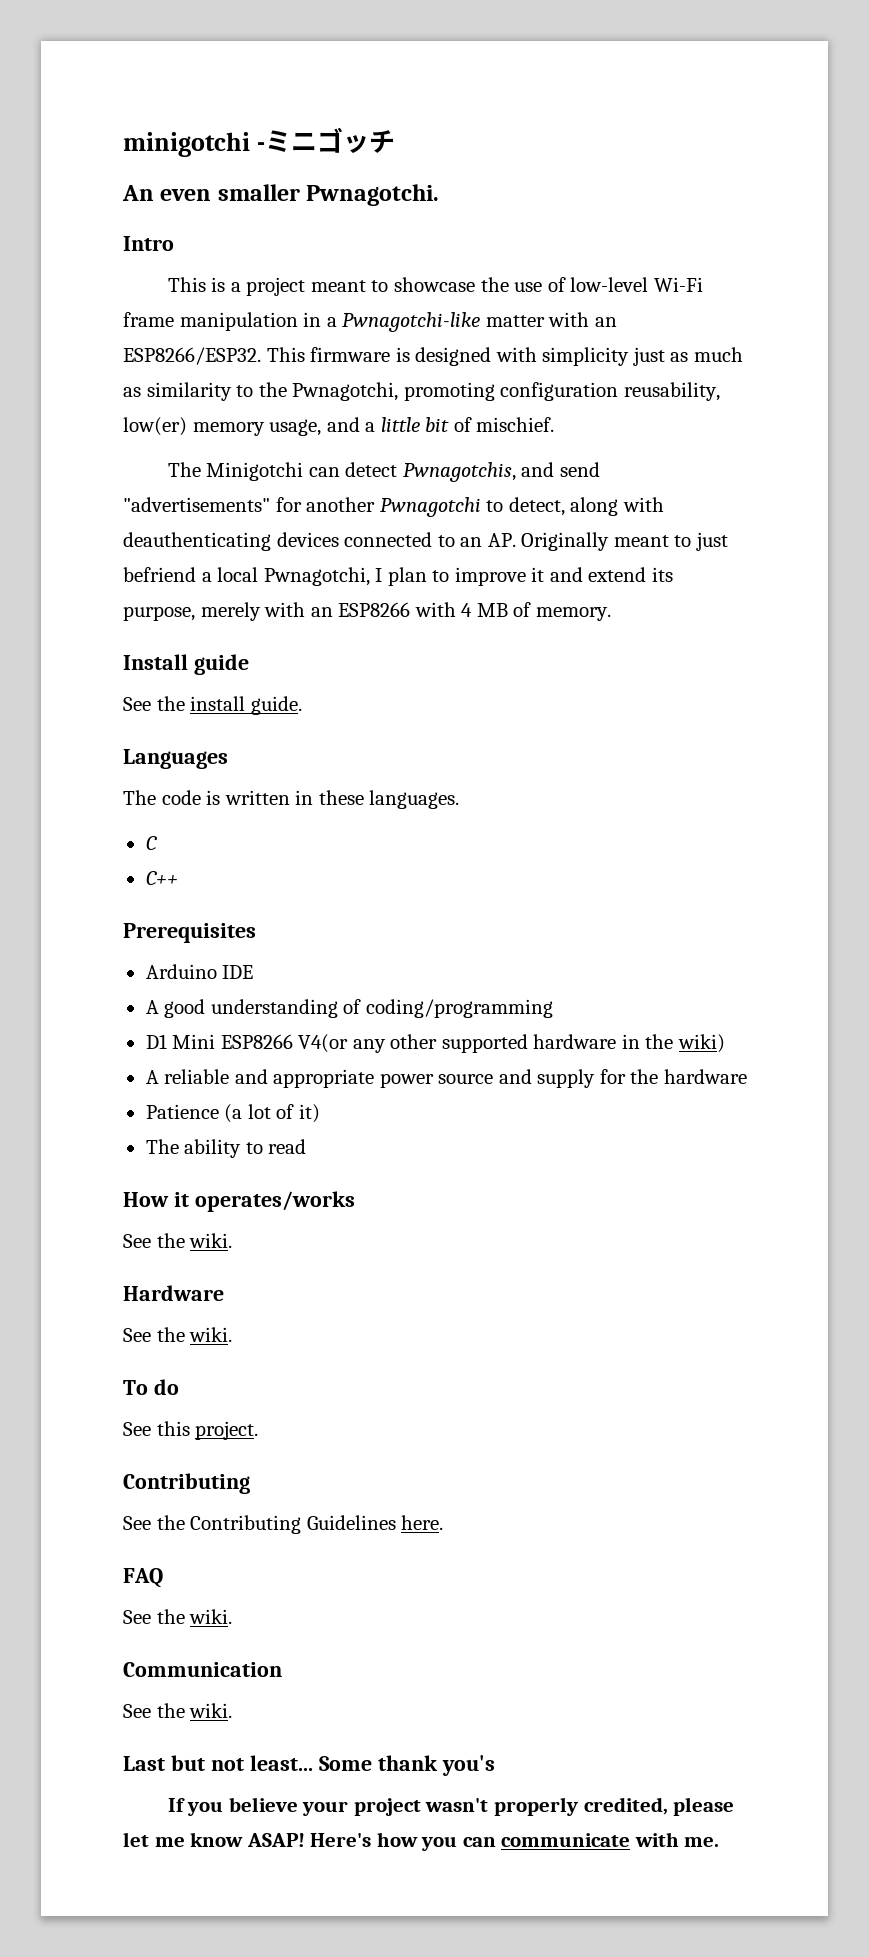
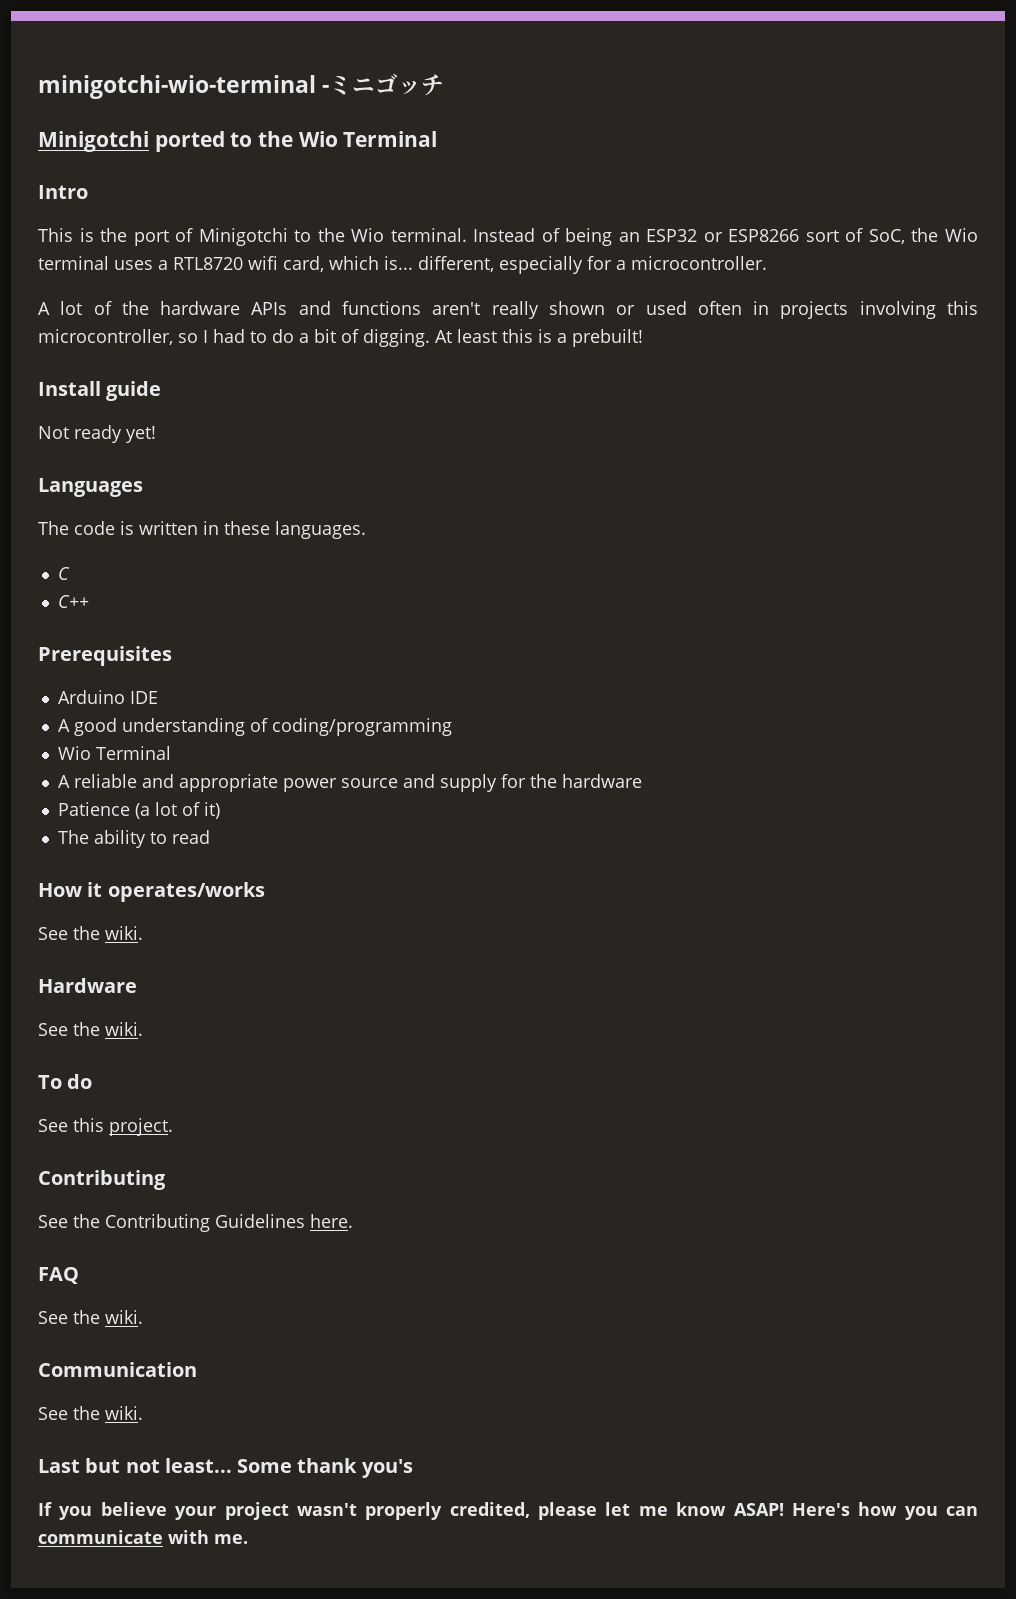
[123,132,250,157] minigotchi -> [38,75,316,99] minigotchi-wio-terminal
[122,184,440,206] [123,236,174,251] [167,277,703,296] [123,312,617,332] [123,347,743,366] [123,382,720,401] [123,417,555,436] [167,462,601,482] [123,497,664,517] [123,532,728,551] [123,567,673,586] [123,602,611,621] [123,654,249,675] [123,696,302,715] An even smaller Pwnagotchi. // Intro // This is a project meant to showcase the use of low-level Wi-Fi frame manipulation in a Pwnagotchi-like matter with an ESP8266/ESP32. This firmware is designed with simplicity just as much as similarity to the Pwnagotchi, promoting configuration reusability, low(er) memory usage, and a little bit of mischief. // The Minigotchi can detect Pwnagotchis, and send "advertisements" for another Pwnagotchi to detect, along with deauthenticating devices connected to an AP. Originally meant to just befriend a local Pwnagotchi, I plan to improve it and extend its purpose, merely with an ESP8266 with 4 MB of memory. // Install guide // See the install guide. -> [38,131,438,152] [38,185,88,199] [38,228,978,246] [38,256,767,274] [38,301,978,319] [38,329,643,347] [38,381,162,401] [38,425,156,443] Minigotchi ported to the Wio Terminal // Intro // This is the port of Minigotchi to the Wio terminal. Instead of being an ESP32 or ESP8266 sort of SoC, the Wio terminal uses a RTL8720 wifi card, which is... different, especially for a microcontroller. // A lot of the hardware APIs and functions aren't really shown or used often in projects involving this microcontroller, so I had to do a bit of digging. At least this is a prebuilt! // Install guide // Not ready yet!
[145,1034,725,1053] D1 Mini ESP8266 V4(or any other supported hardware in the wiki) -> [57,746,171,760] Wio Terminal

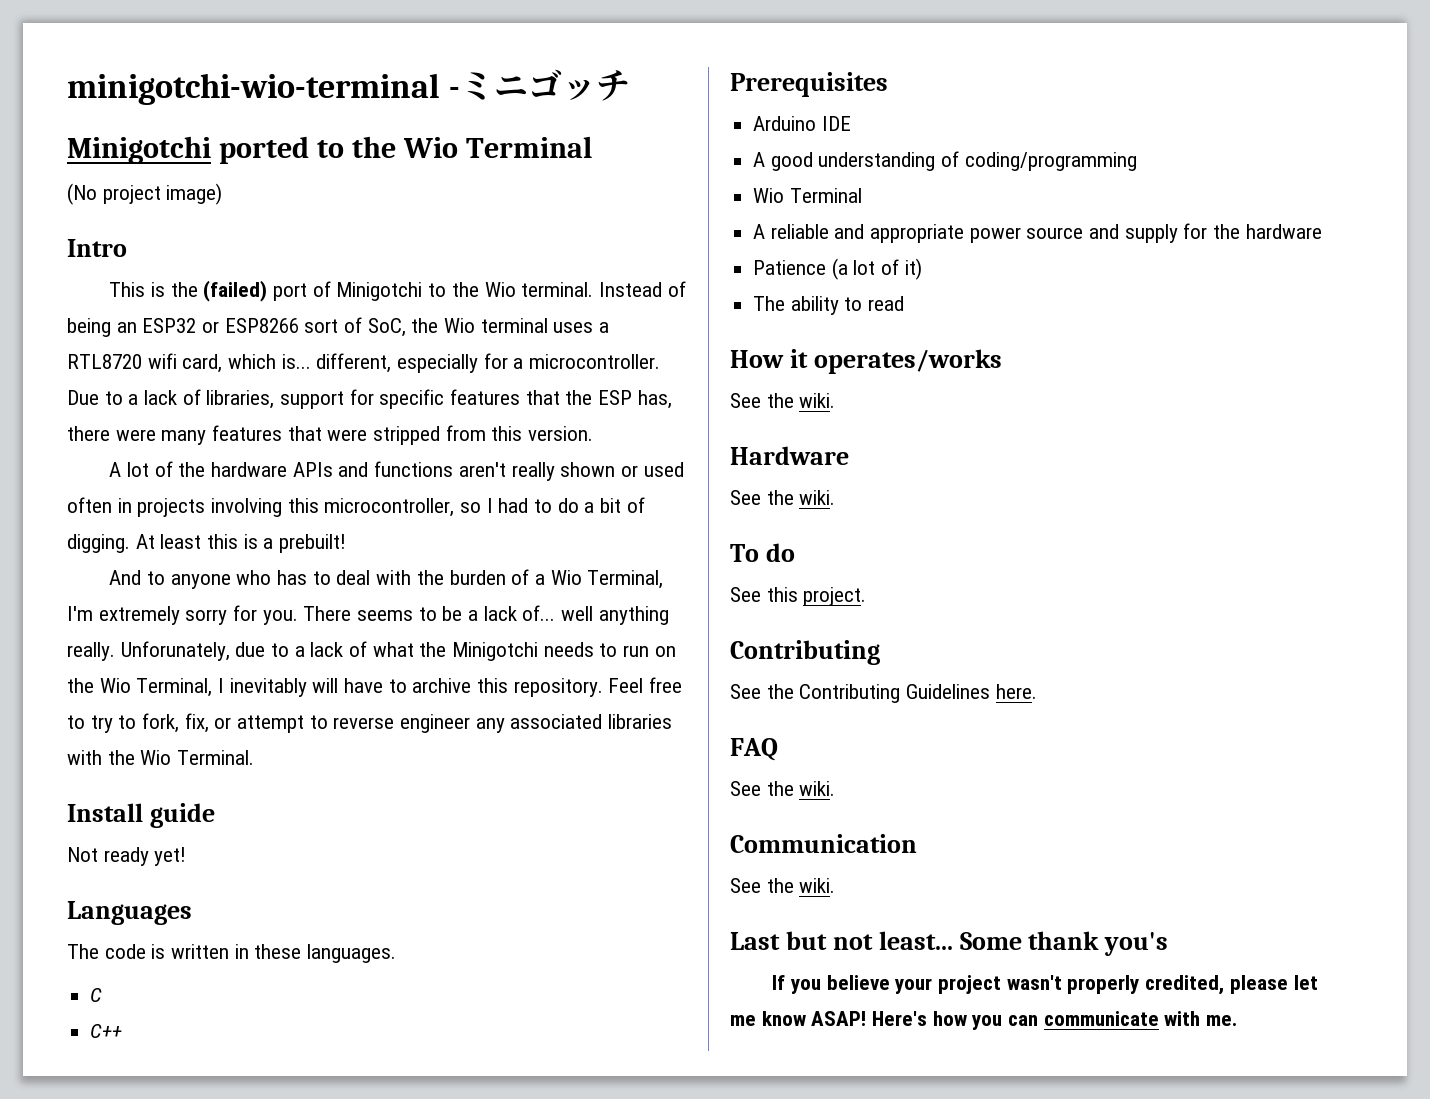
(438, 139) none -> [67,183,223,205] // (No project image)
(128, 235) none -> [203,280,268,302] (failed)
(767, 263) none -> [67,389,672,409] [67,425,594,445] Due to a lack of libraries, support for specific features that the ESP has, there were many features that were stripped from this version.
(643, 338) none -> [109,569,664,589] [67,605,669,625] [67,641,676,661] [67,677,683,697] [67,713,673,733] [67,750,255,765] // And to anyone who has to deal with the burden of a Wio Terminal, I'm extremely sorry for you. There seems to be a lack of... well anything really. Unforunately, due to a lack of what the Minigotchi needs to run on the Wio Terminal, I inevitably will have to archive this repository. Feel free to try to fork, fix, or attempt to reverse engineer any associated libraries with the Wio Terminal.

